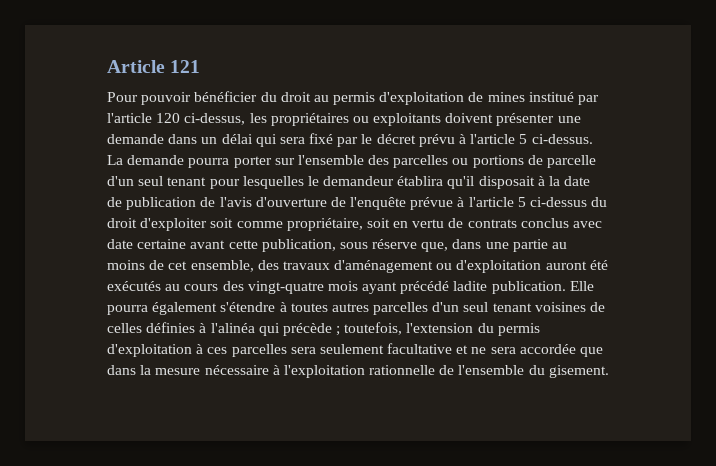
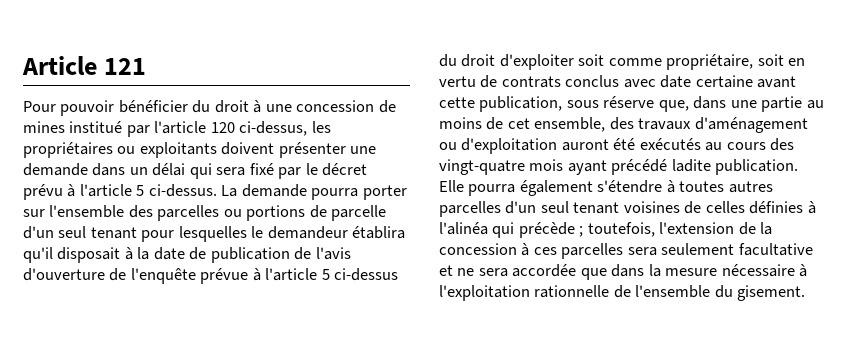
[313,92,465,105] au permis d'exploitation -> [253,100,375,113] à une concession
[477,323,540,336] [107,344,192,357] du permis d'exploitation -> [738,222,773,235] [439,243,517,255] de la concession

